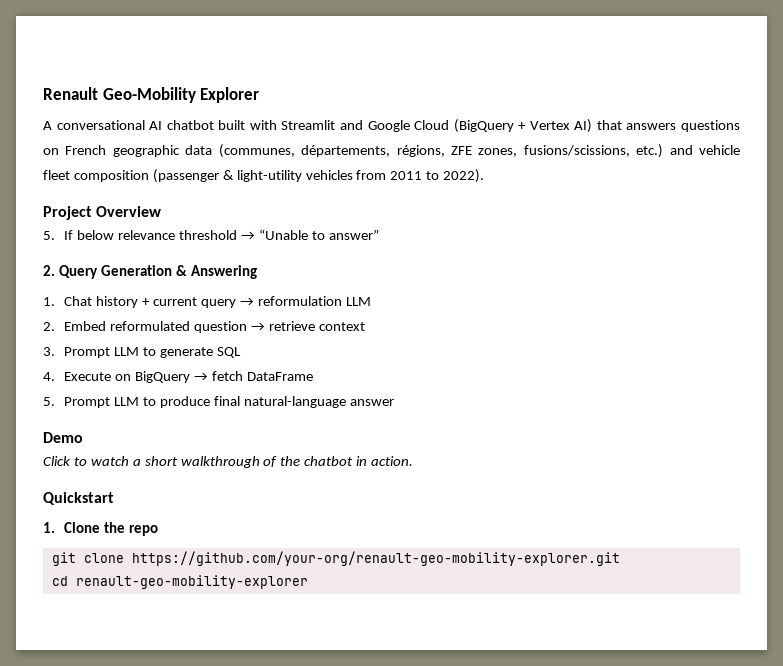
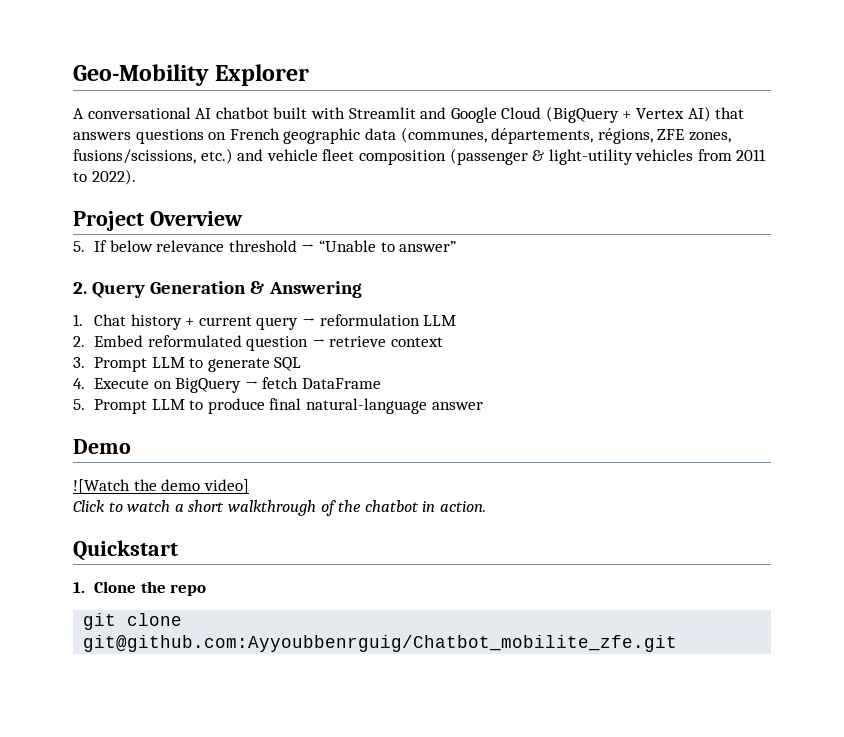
[43,87,98,100] Renault -> (73, 75) none
(83, 437) none -> [73,479,249,494] // ![Watch the demo video]
[131,551,620,566] [51,575,308,589] https://github.com/your-org/renault-geo-mobility-explorer.git // cd renault-geo-mobility-explorer -> [83,635,678,652] git@github.com:Ayyoubbenrguig/Chatbot_mobilite_zfe.git

